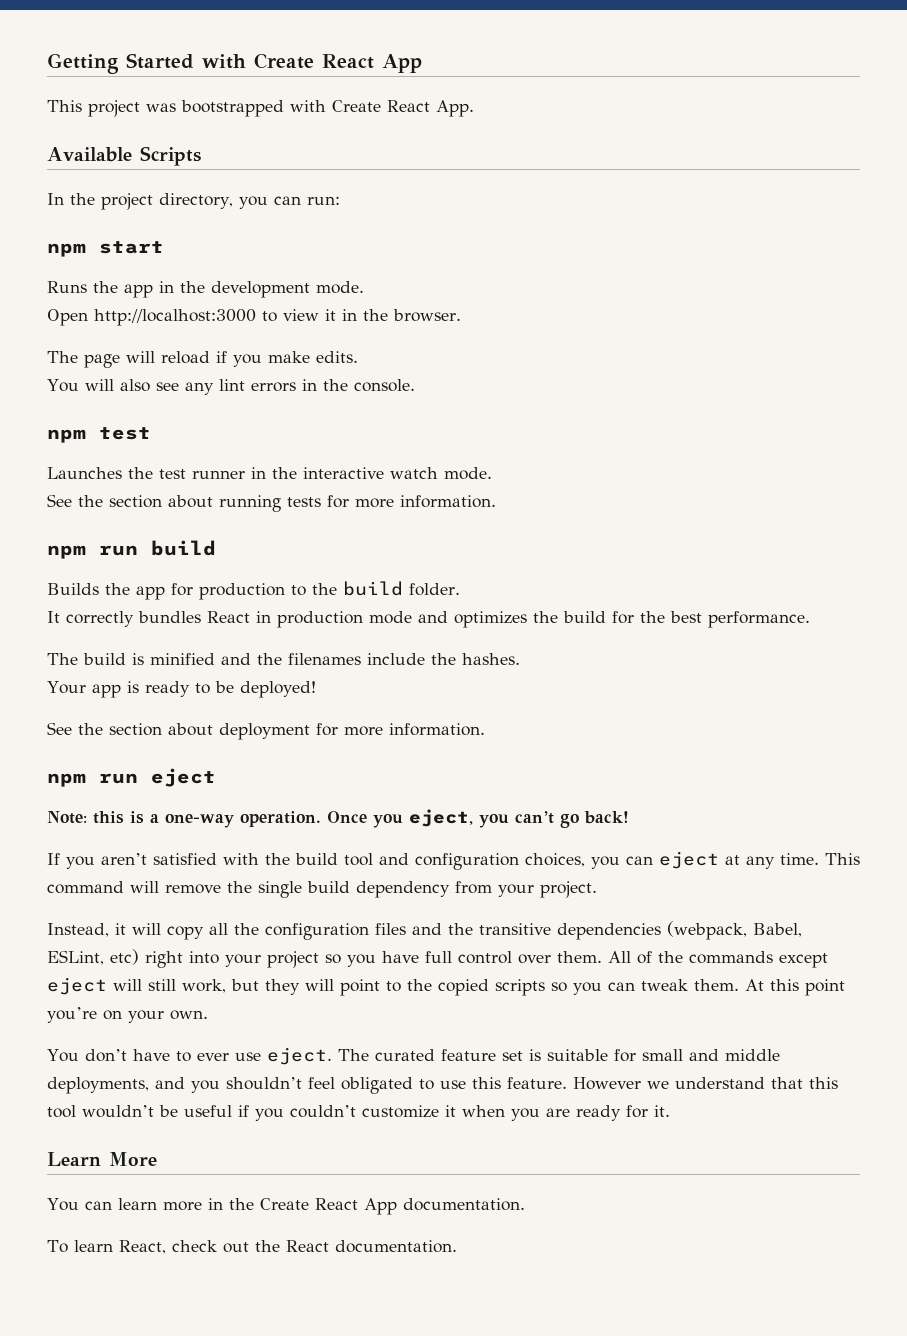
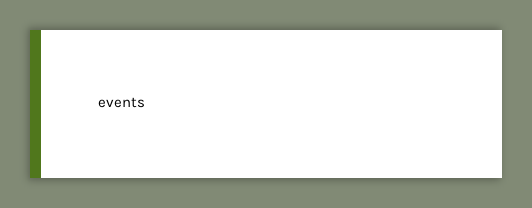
[47,53,422,74] [47,100,474,117] [47,146,201,166] [47,193,340,210] [47,241,164,257] [47,281,364,298] [47,309,461,326] [47,351,358,368] [47,379,415,395] [47,427,151,443] [47,467,492,480] [47,494,496,512] [47,540,216,559] [47,581,460,600] [47,611,810,628] [47,653,520,665] [47,681,316,698] [47,722,485,740] [47,768,216,787] [47,809,629,828] [47,851,860,870] [47,881,597,898] [47,921,802,940] [47,949,828,968] [47,977,845,996] [47,1007,208,1023] [47,1047,780,1065] [47,1077,838,1094] [47,1105,670,1121] [47,1152,157,1166] [47,1198,525,1215] [47,1240,457,1254] Getting Started with Create React App // This project was bootstrapped with Create React App. // Available Scripts // In the project directory, you can run: // npm start // Runs the app in the development mode. // Open http://localhost:3000 to view it in the browser. // The page will reload if you make edits. // You will also see any lint errors in the console. // npm test // Launches the test runner in the interactive watch mode. // See the section about running tests for more information. // npm run build // Builds the app for production to the build folder. // It correctly bundles React in production mode and optimizes the build for the best performance. // The build is minified and the filenames include the hashes. // Your app is ready to be deployed! // See the section about deployment for more information. // npm run eject // Note: this is a one-way operation. Once you eject, you can’t go back! // If you aren’t satisfied with the build tool and configuration choices, you can eject at any time. This command will remove the single build dependency from your project. // Instead, it will copy all the configuration files and the transitive dependencies (webpack, Babel, ESLint, etc) right into your project so you have full control over them. All of the commands except eject will still work, but they will point to the copied scripts so you can tweak them. At this point you’re on your own. // You don’t have to ever use eject. The curated feature set is suitable for small and middle deployments, and you shouldn’t feel obligated to use this feature. However we understand that this tool wouldn’t be useful if you couldn’t customize it when you are ready for it. // Learn More // You can learn more in the Create React App documentation. // To learn React, check out the React documentation. -> [98,97,145,108] events

